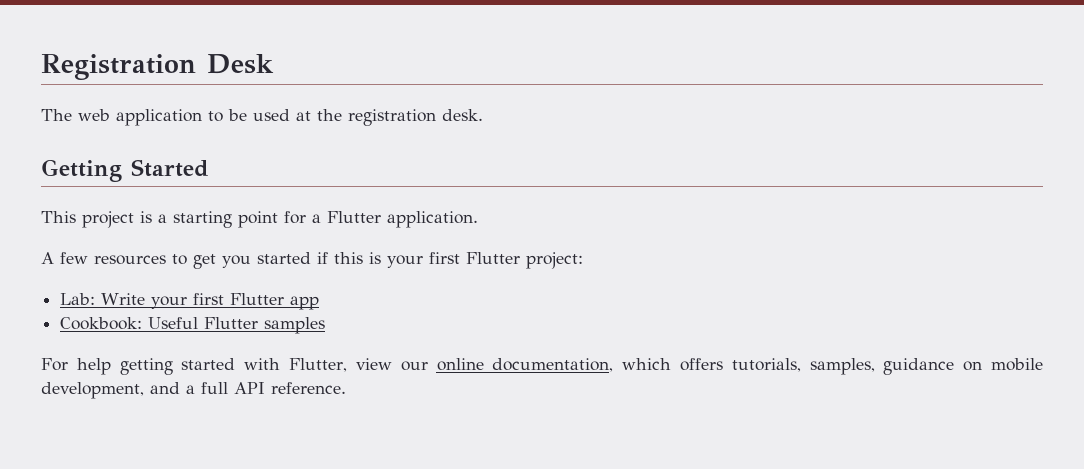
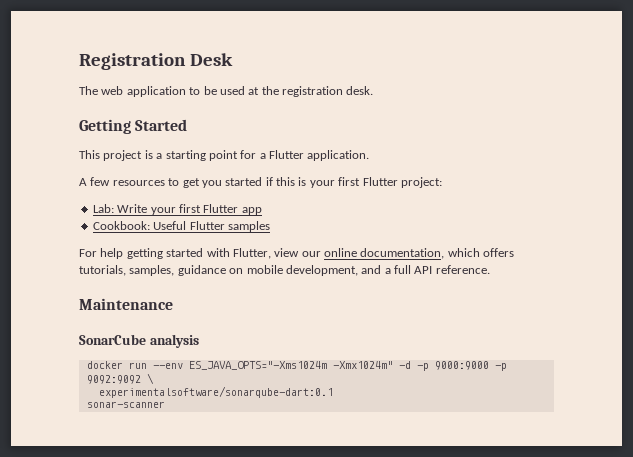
(346, 388) none -> [79,298,173,310] [79,334,199,348] [86,361,507,371] [86,373,154,384] [98,386,333,398] [86,401,165,408] // Maintenance // SonarCube analysis // docker run --env ES_JAVA_OPTS="-Xms1024m -Xmx1024m" -d -p 9000:9000 -p 9092:9092 \ // experimentalsoftware/sonarqube-dart:0.1 // sonar-scanner

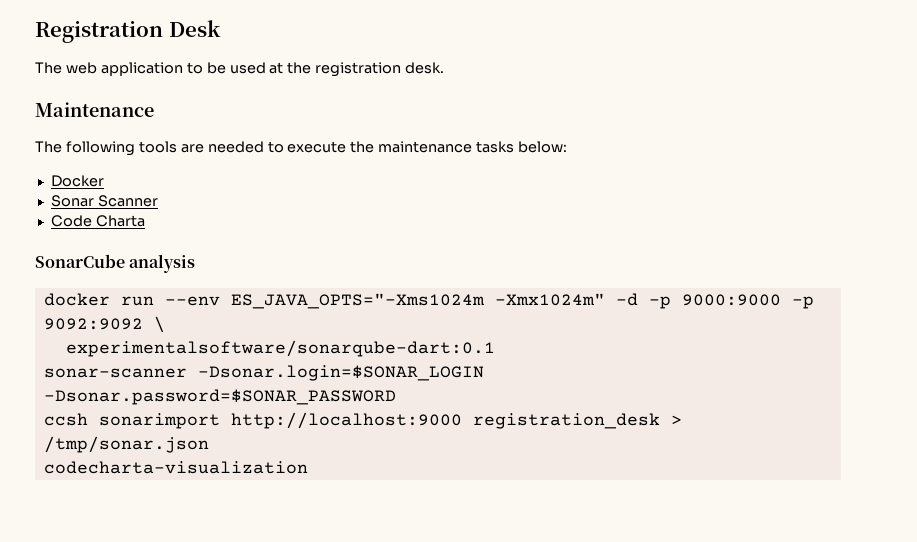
[79,119,188,134] [79,150,370,161] [79,177,442,188] [92,204,262,215] [92,221,270,232] [79,248,515,259] [79,265,490,276] [79,298,173,310] Getting Started // This project is a starting point for a Flutter application. // A few resources to get you started if this is your first Flutter project: // Lab: Write your first Flutter app // Cookbook: Useful Flutter samples // For help getting started with Flutter, view our online documentation, which offers tutorials, samples, guidance on mobile development, and a full API reference. // Maintenance -> [35,102,154,117] [35,141,568,156] [50,175,104,187] [50,195,158,207] [50,215,145,227] Maintenance // The following tools are needed to execute the maintenance tasks below: // Docker // Sonar Scanner // Code Charta
(165, 404) none -> [197,365,484,381] [43,389,396,405] [43,412,682,429] [43,436,209,453] [43,461,308,474] -Dsonar.login=$SONAR_LOGIN -Dsonar.password=$SONAR_PASSWORD // ccsh sonarimport http://localhost:9000 registration_desk > /tmp/sonar.json // codecharta-visualization

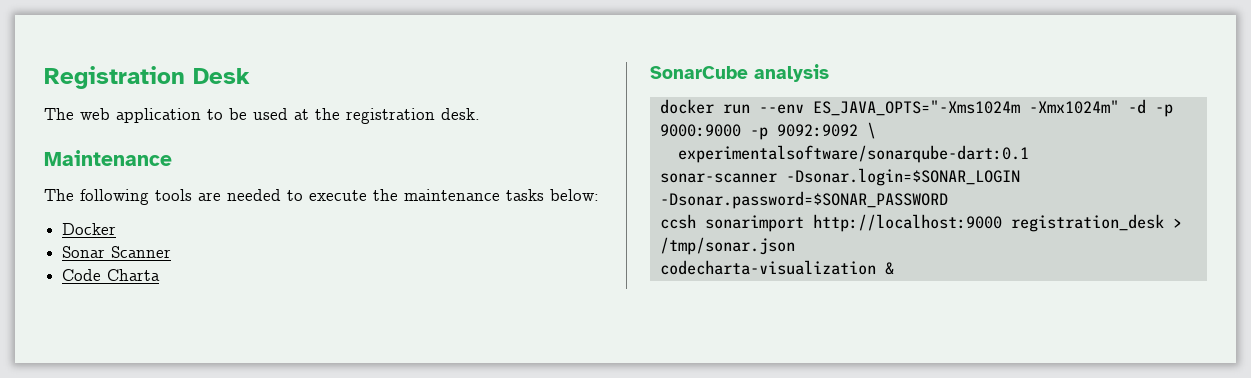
(308, 467) none -> [884,262,894,275] &

